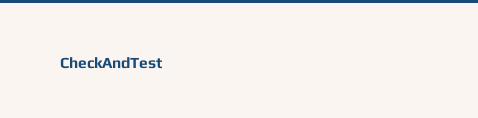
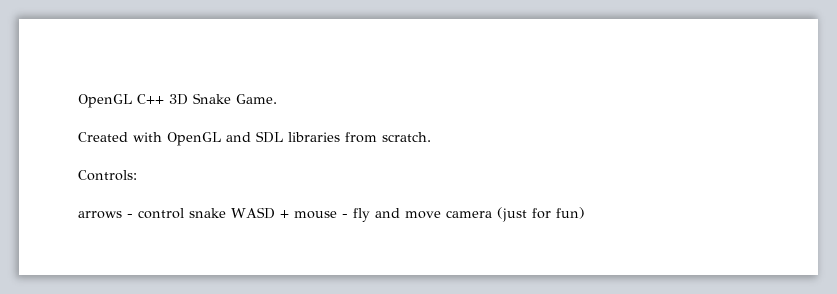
[60,57,162,69] CheckAndTest -> [78,93,277,108] [78,131,431,146] [78,170,137,181] [78,207,585,222] OpenGL C++ 3D Snake Game. // Created with OpenGL and SDL libraries from scratch. // Controls: // arrows - control snake WASD + mouse - fly and move camera (just for fun)

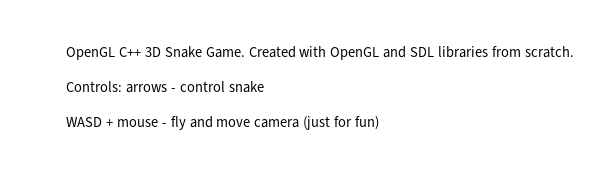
(277, 99) // -> (245, 52) none
(137, 175) // -> (122, 86) none
(226, 213) none -> (264, 87) //

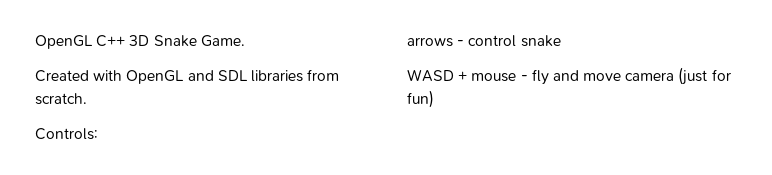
(245, 52) none -> (245, 41) //
(122, 86) none -> (98, 134) //

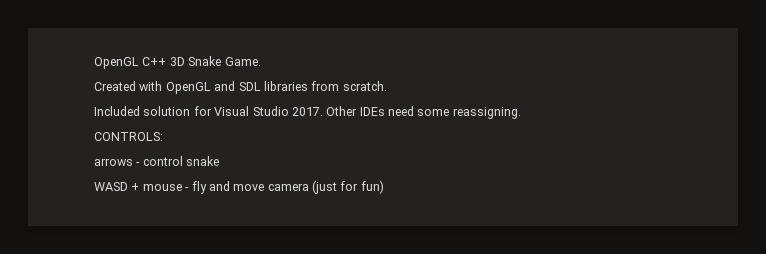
[35,128,98,140] Controls: -> [94,106,521,119] [94,132,163,141] Included solution for Visual Studio 2017. Other IDEs need some reassigning. // CONTROLS:

